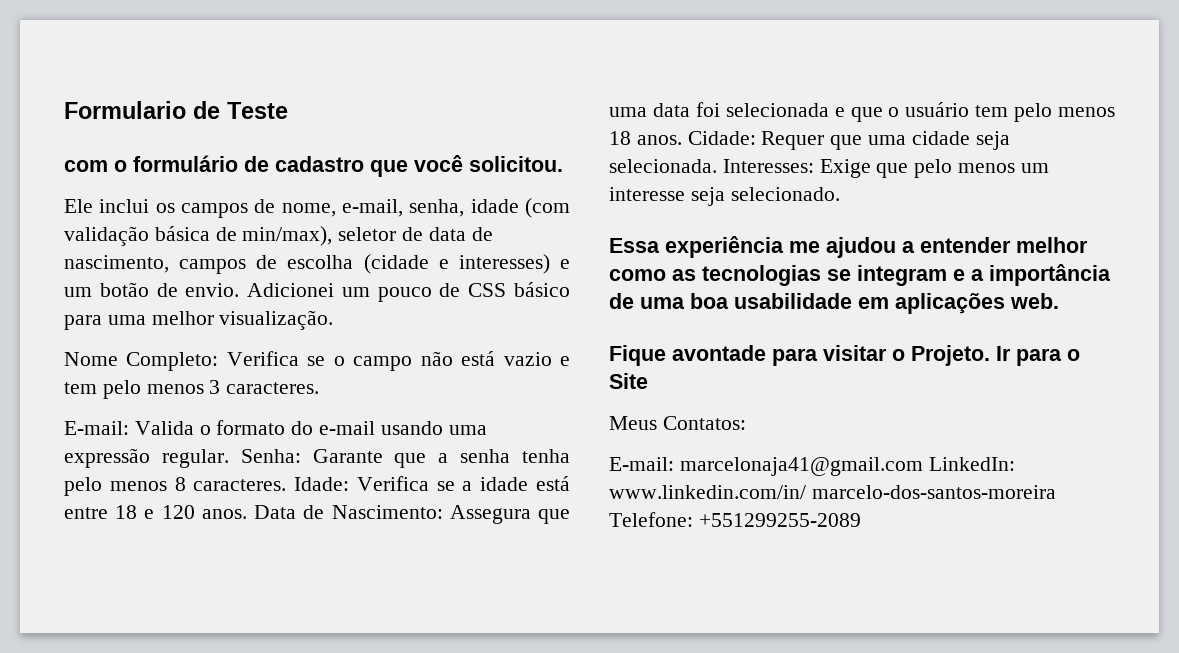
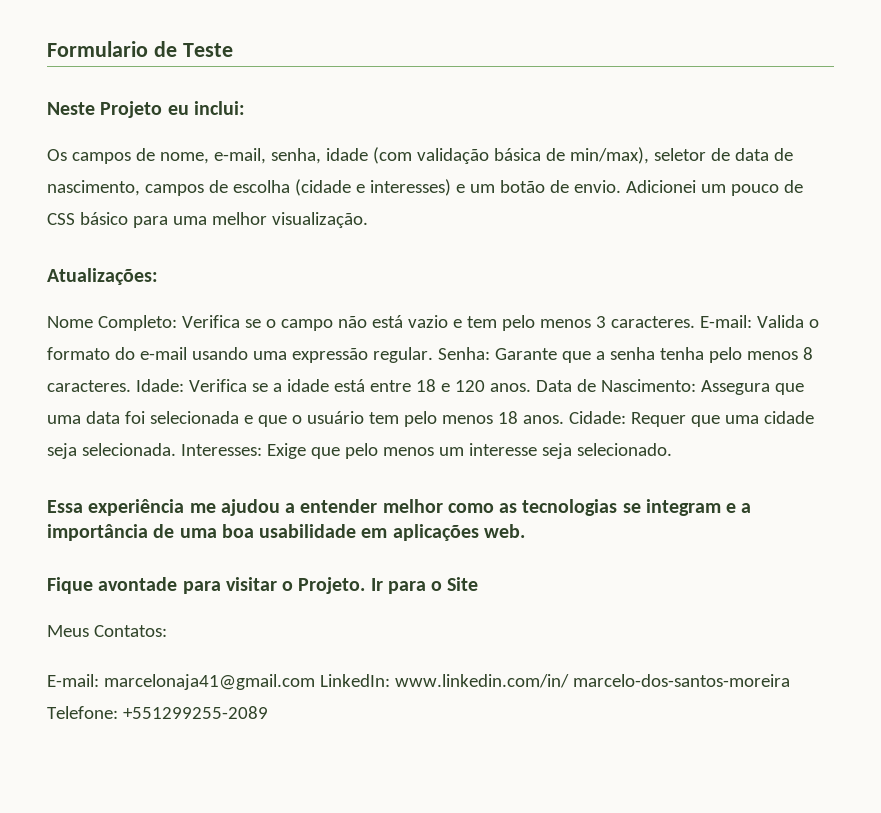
[64,155,563,177] [64,199,175,213] com o formulário de cadastro que você solicitou. // Ele inclui os -> [47,101,245,118] [47,149,67,161] Neste Projeto eu inclui: // Os
(334, 320) none -> [47,268,158,285] // Atualizações:
(320, 388) // -> (695, 322) none

